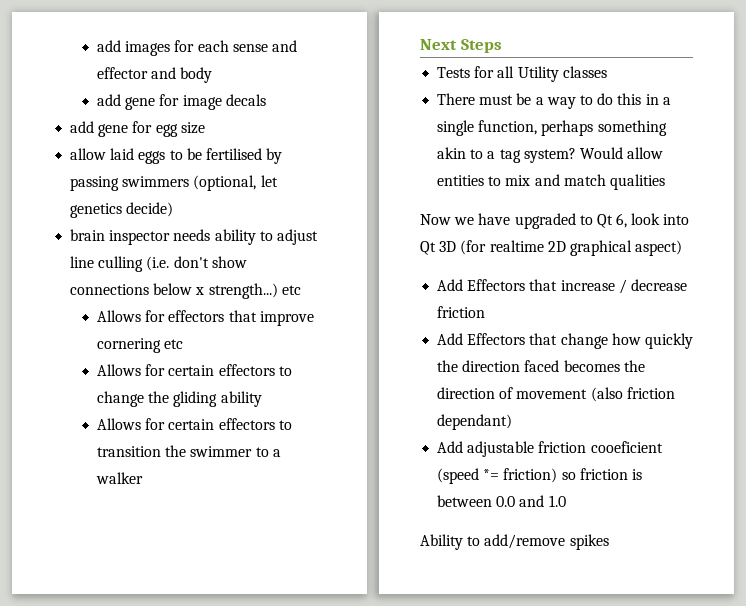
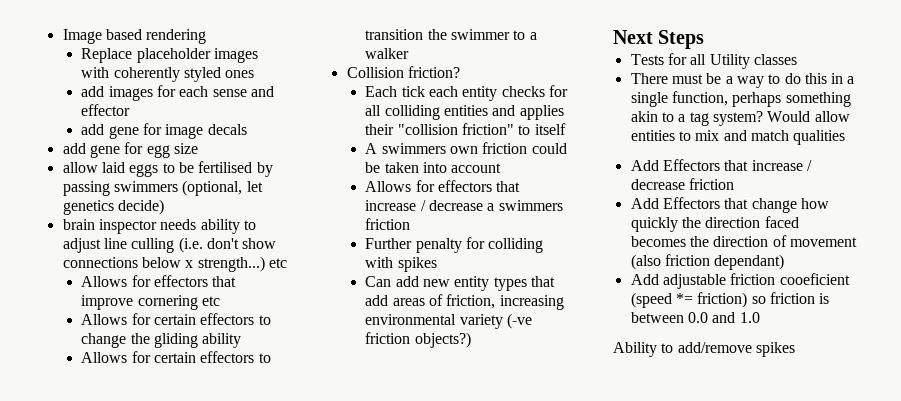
(97, 46) none -> [62,29,207,44] [81,48,259,63] [81,67,255,82] Image based rendering // Replace placeholder images with coherently styled ones //
[151,67,213,83] and body -> (131, 110) none
(144, 478) none -> [346,66,460,78] [365,85,569,101] [365,105,564,120] [365,123,566,135] [365,142,567,154] [365,162,502,173] [365,180,521,192] [365,200,563,211] [365,218,411,230] [365,237,544,253] [365,257,437,272] [365,276,556,291] [365,294,564,310] [365,313,533,329] [365,332,471,348] // Collision friction? // Each tick each entity checks for all colliding entities and applies their "collision friction" to itself // A swimmers own friction could be taken into account // Allows for effectors that increase / decrease a swimmers friction // Further penalty for colliding with spikes // Can add new entity types that add areas of friction, increasing environmental variety (-ve friction objects?)
[420,213,690,229] [420,240,683,256] // Now we have upgraded to Qt 6, look into Qt 3D (for realtime 2D graphical aspect) -> (846, 137) none

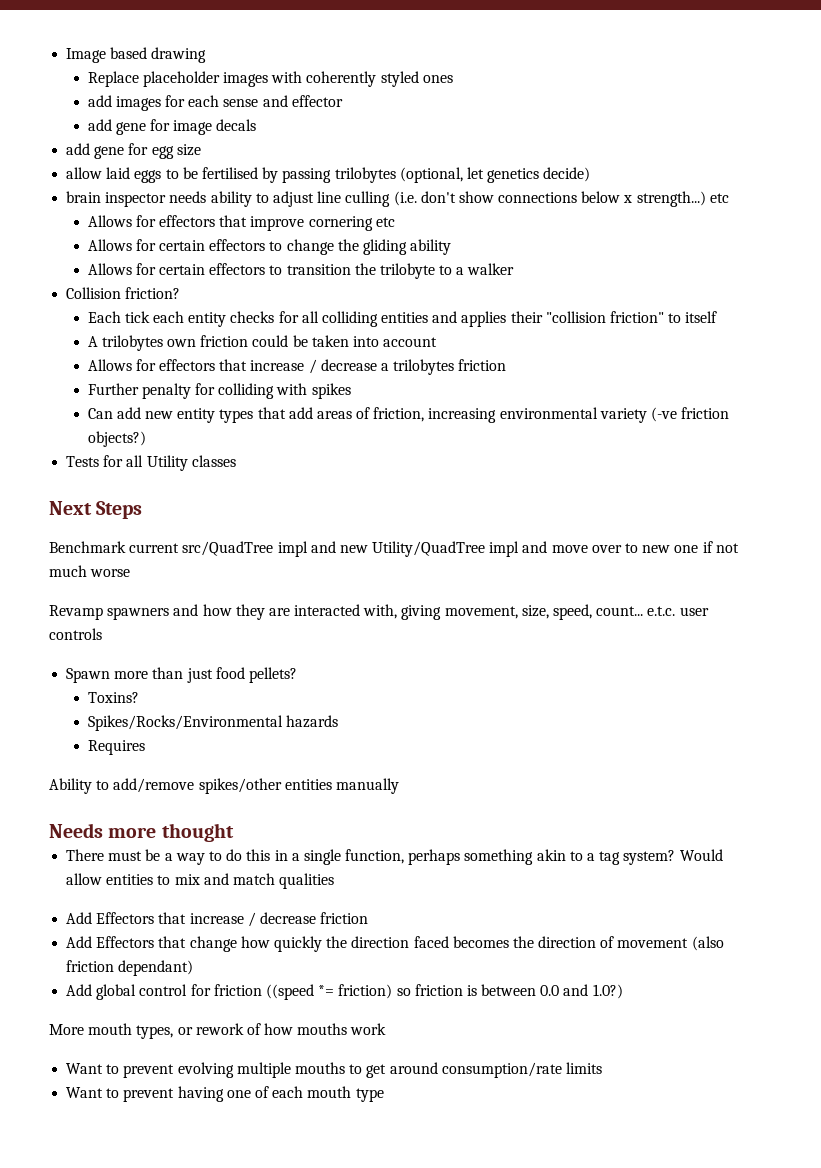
[146,29,207,44] rendering -> [151,47,207,63] drawing
[113,181,178,192] swimmers -> [334,167,396,183] trilobytes
[451,29,511,40] swimmer -> [379,263,435,279] trilobyte
[381,143,446,154] swimmers -> [101,335,163,351] trilobytes
[498,200,563,211] swimmers -> [393,359,455,375] trilobytes
[613,30,705,49] // Next Steps -> (146, 439) none
(797, 59) none -> [49,501,143,519] [49,541,739,557] [49,565,131,577] [49,604,709,620] [49,628,102,640] [66,667,297,683] [87,692,139,703] [87,715,338,731] [87,740,145,755] [49,778,399,794] [49,823,234,842] // Next Steps // Benchmark current src/QuadTree impl and new Utility/QuadTree impl and move over to new one if not much worse // Revamp spawners and how they are interacted with, giving movement, size, speed, count... e.t.c. user controls // Spawn more than just food pellets? // Toxins? // Spikes/Rocks/Environmental hazards // Requires // Ability to add/remove spikes/other entities manually // Needs more thought
[662,273,850,289] [630,292,672,308] adjustable friction cooeficient (speed -> [96,984,314,1000] global control for friction ((speed
[739,312,760,323] [613,342,795,357] 1.0 // Ability to add/remove spikes -> [592,984,623,999] [49,1023,387,1039] [66,1062,602,1078] [66,1086,384,1102] 1.0?) // More mouth types, or rework of how mouths work // Want to prevent evolving multiple mouths to get around consumption/rate limits // Want to prevent having one of each mouth type

